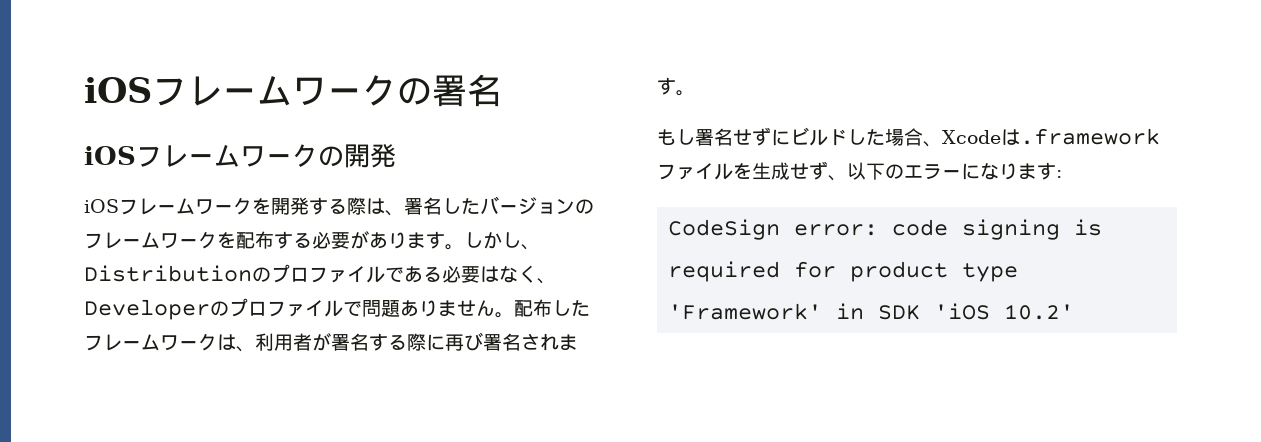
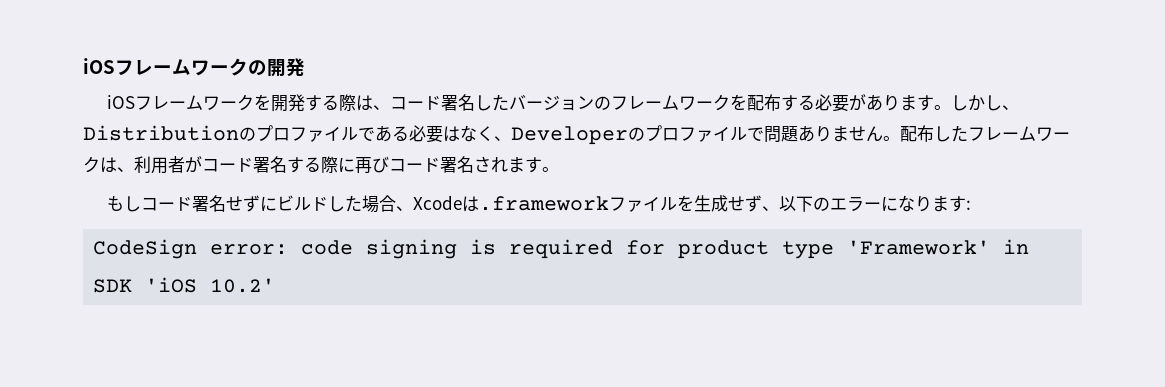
[84,74,502,107] [84,144,344,167] iOSフレームワークの署名 // iOSフレームワークの -> [83,58,267,76] iOSフレームワークの
(404, 213) none -> [389,96,441,110] コード
(331, 342) none -> [202,158,253,172] コード
(483, 341) none -> [389,158,440,172] コード
(695, 137) none -> [140,197,192,211] コード

